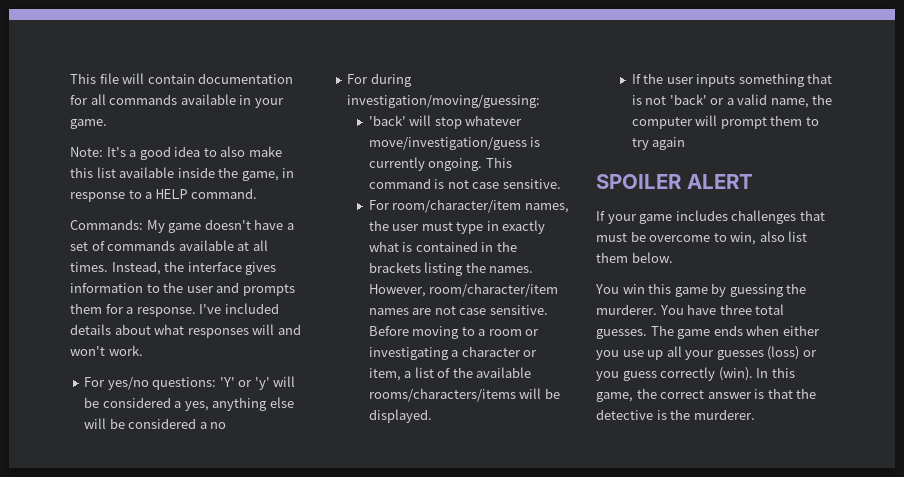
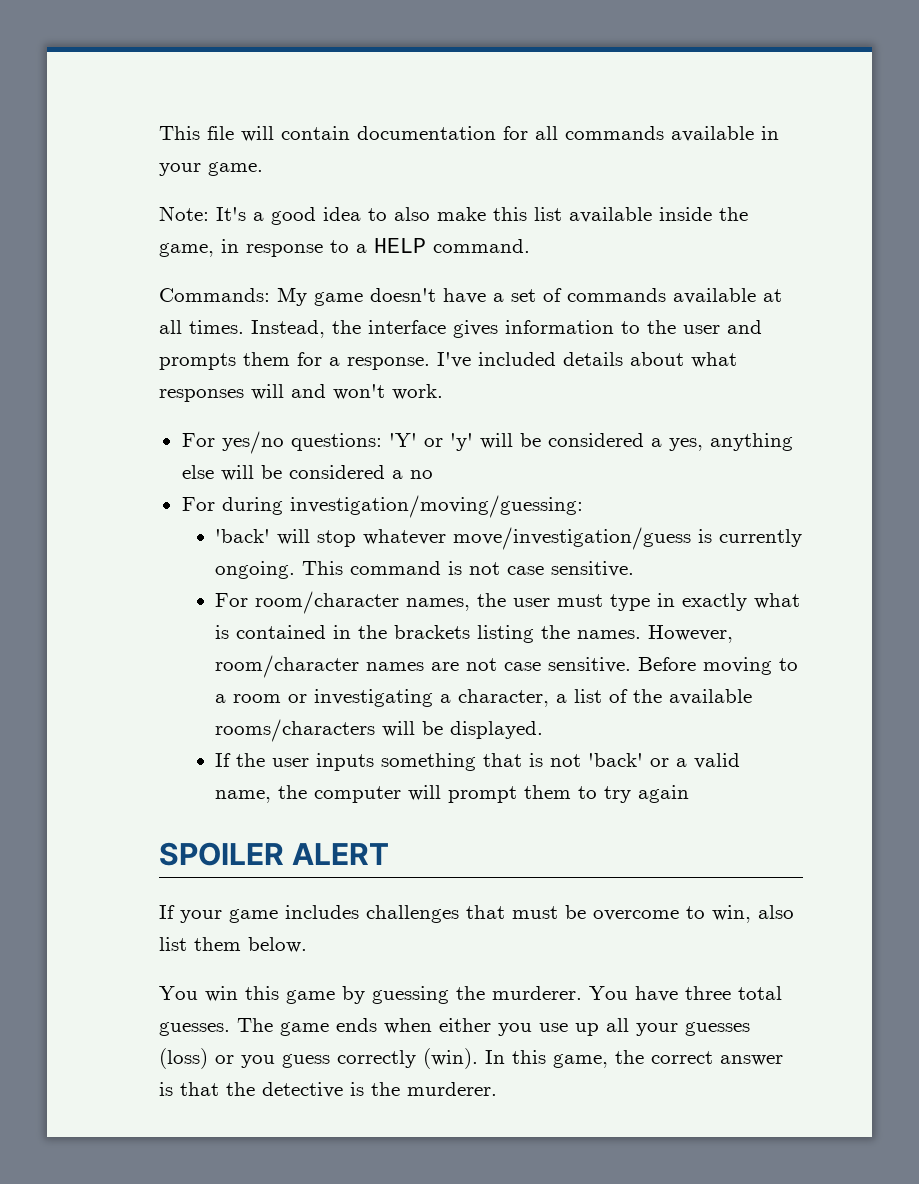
[392,199,522,213] room/character/item -> [255,591,400,614] room/character
[429,283,559,297] room/character/item -> [215,655,360,678] room/character
[461,346,538,357] [368,368,401,381] character or item, -> [458,689,550,707] character,
[368,388,516,402] rooms/characters/items -> [215,719,376,742] rooms/characters

